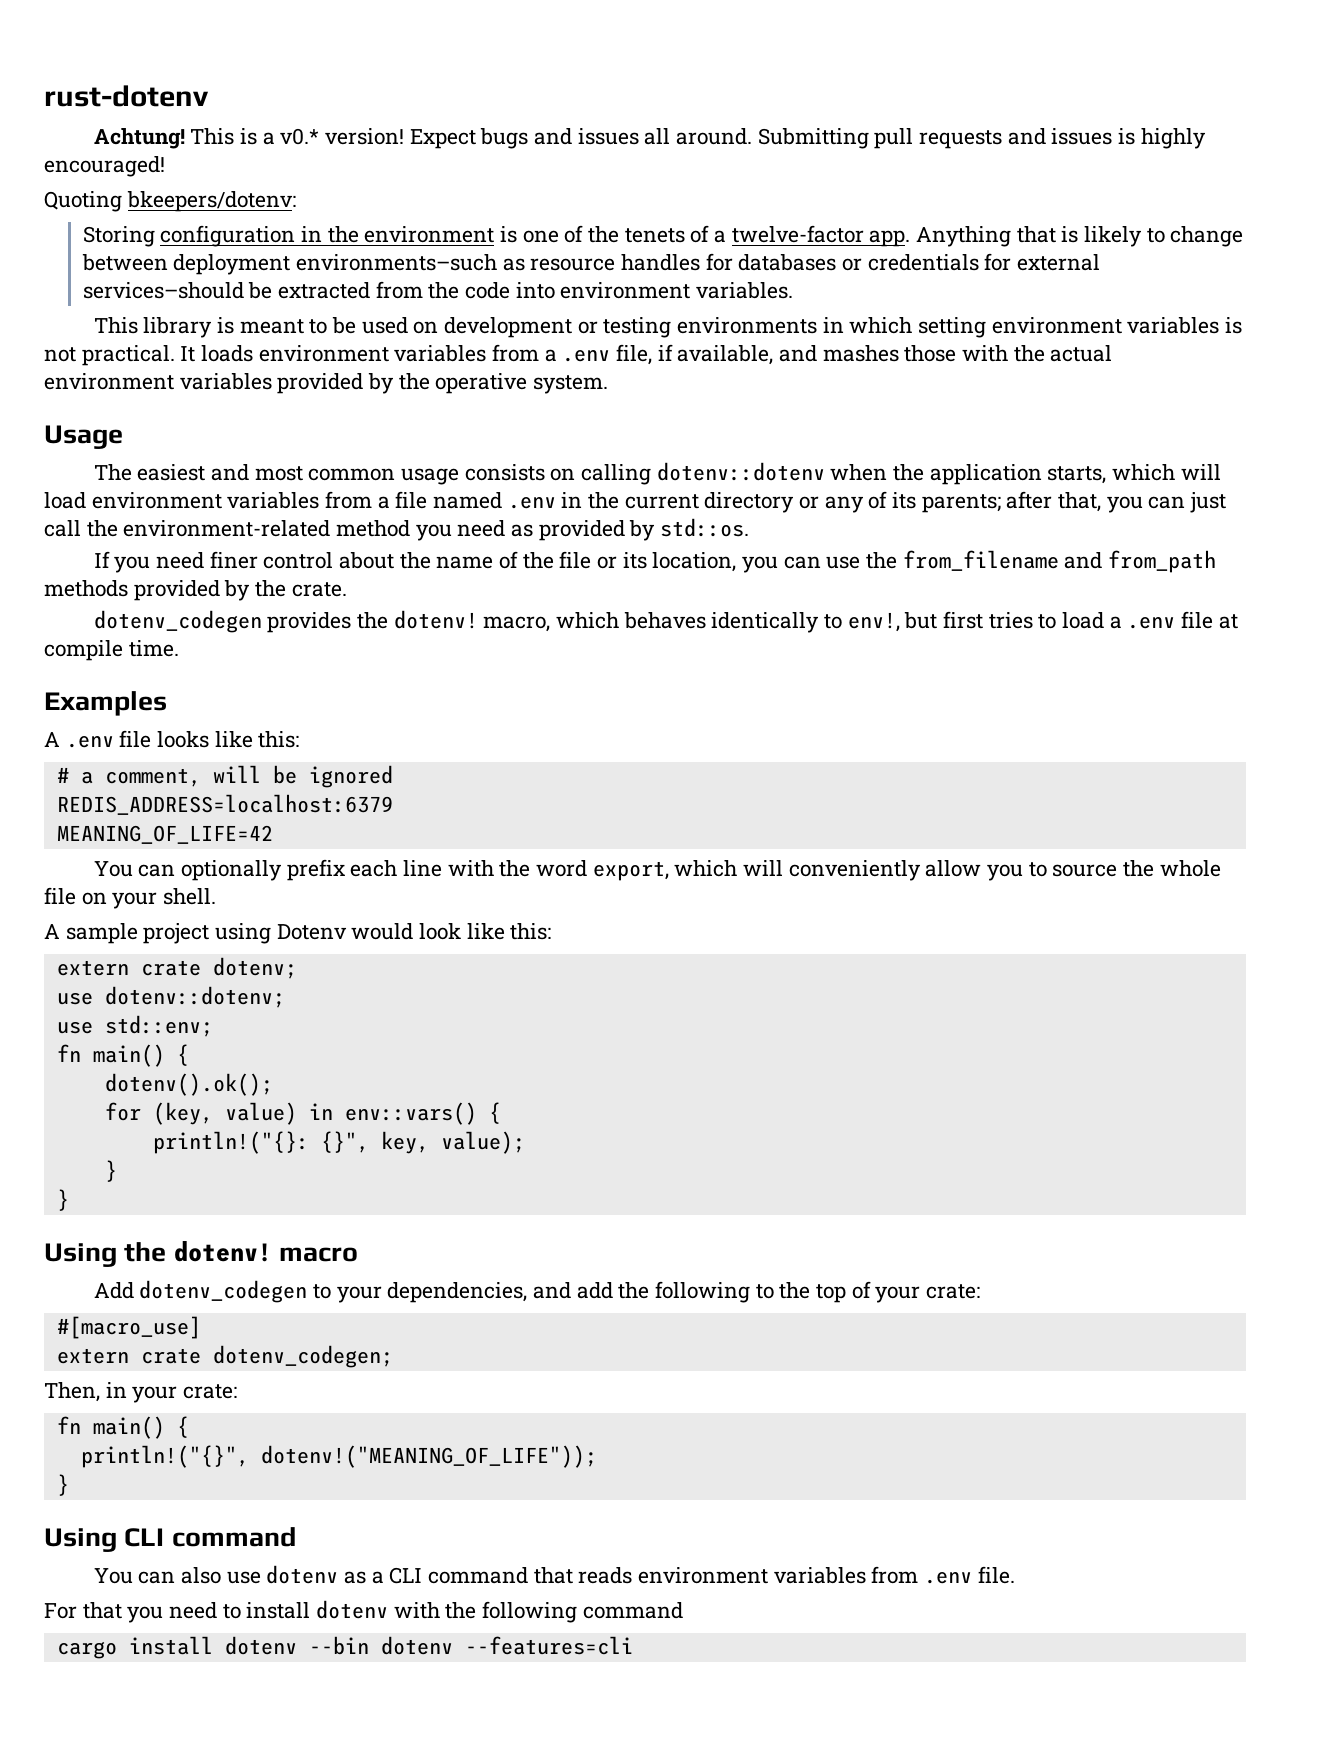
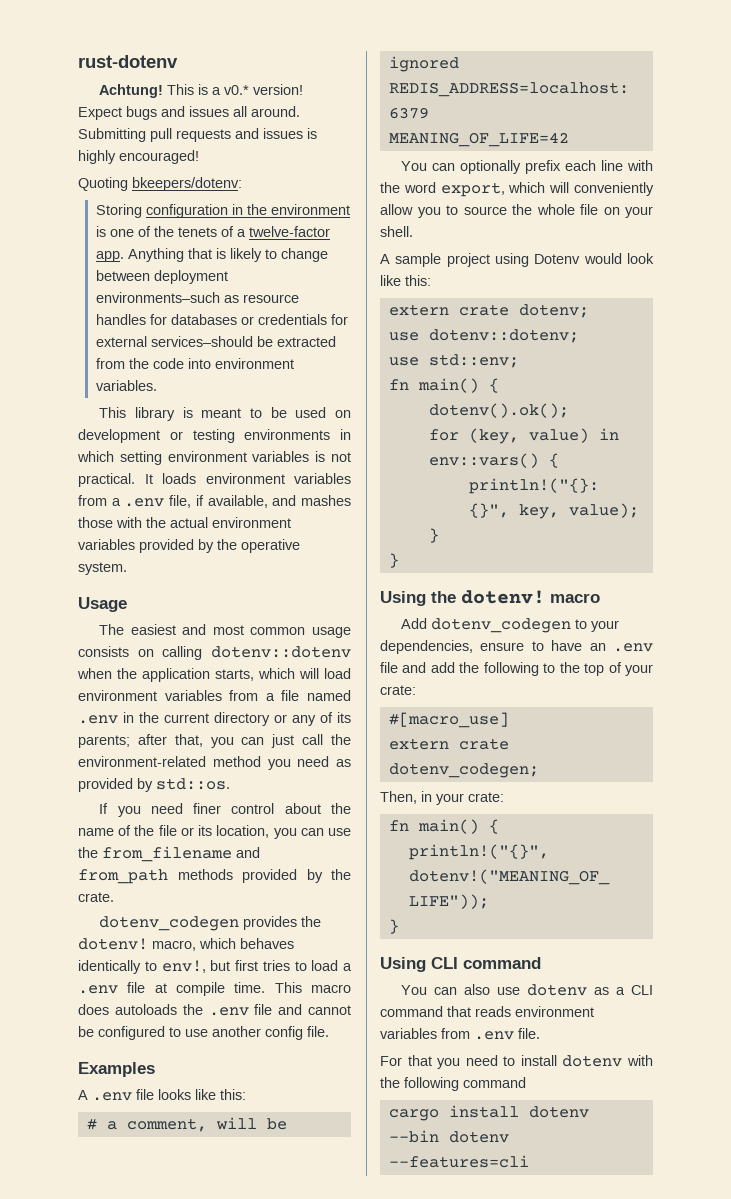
(179, 648) none -> [274,982,351,993] [78,1004,351,1016] [78,1026,329,1040] This macro does autoloads the .env file and cannot be configured to use another config file.
(528, 1292) none -> [480,640,653,652] [380,662,398,673] ensure to have an .env file

